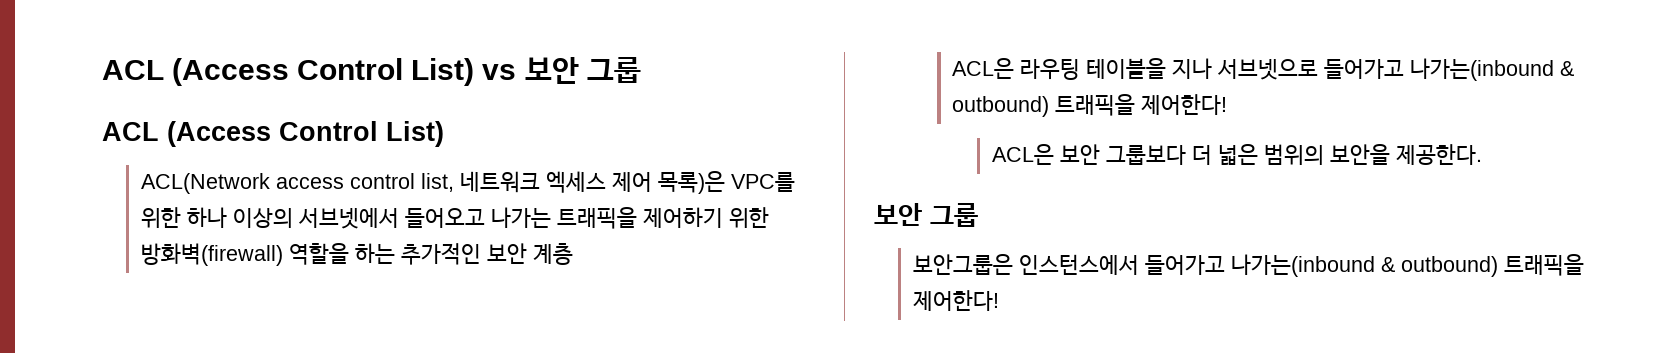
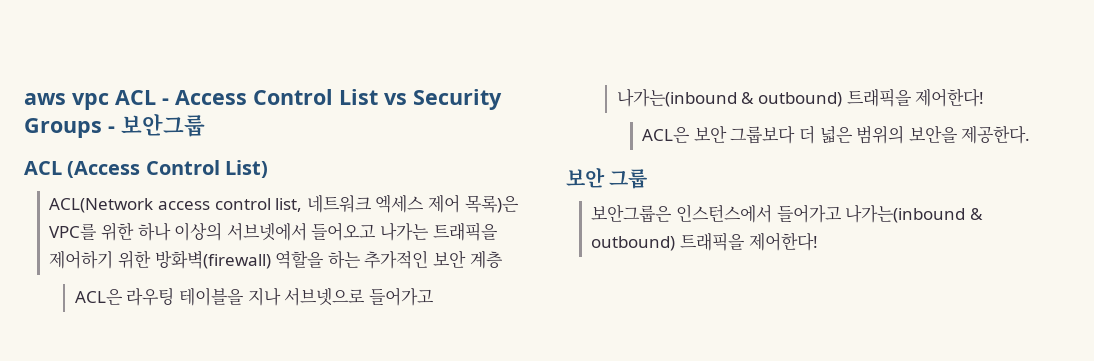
[102,57,641,86] ACL (Access Control List) vs 보안 그룹 -> [24,89,502,110] [24,114,205,138] aws vpc ACL - Access Control List vs Security Groups - 보안그룹

